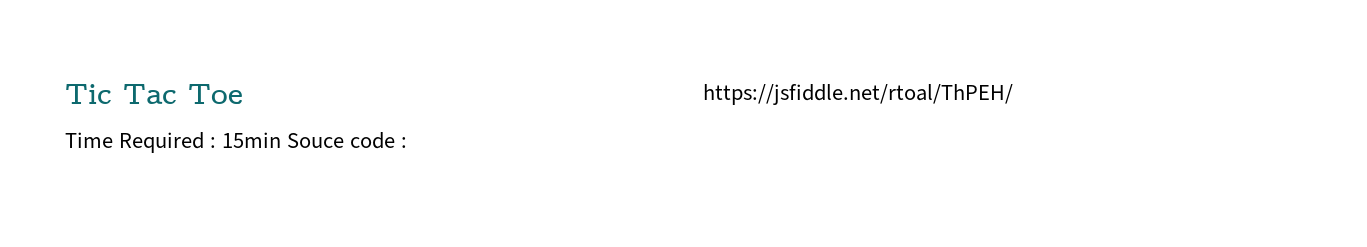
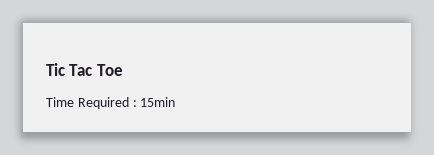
[287,132,408,149] [703,84,1013,105] Souce code : https://jsfiddle.net/rtoal/ThPEH/ -> (176, 102) none

